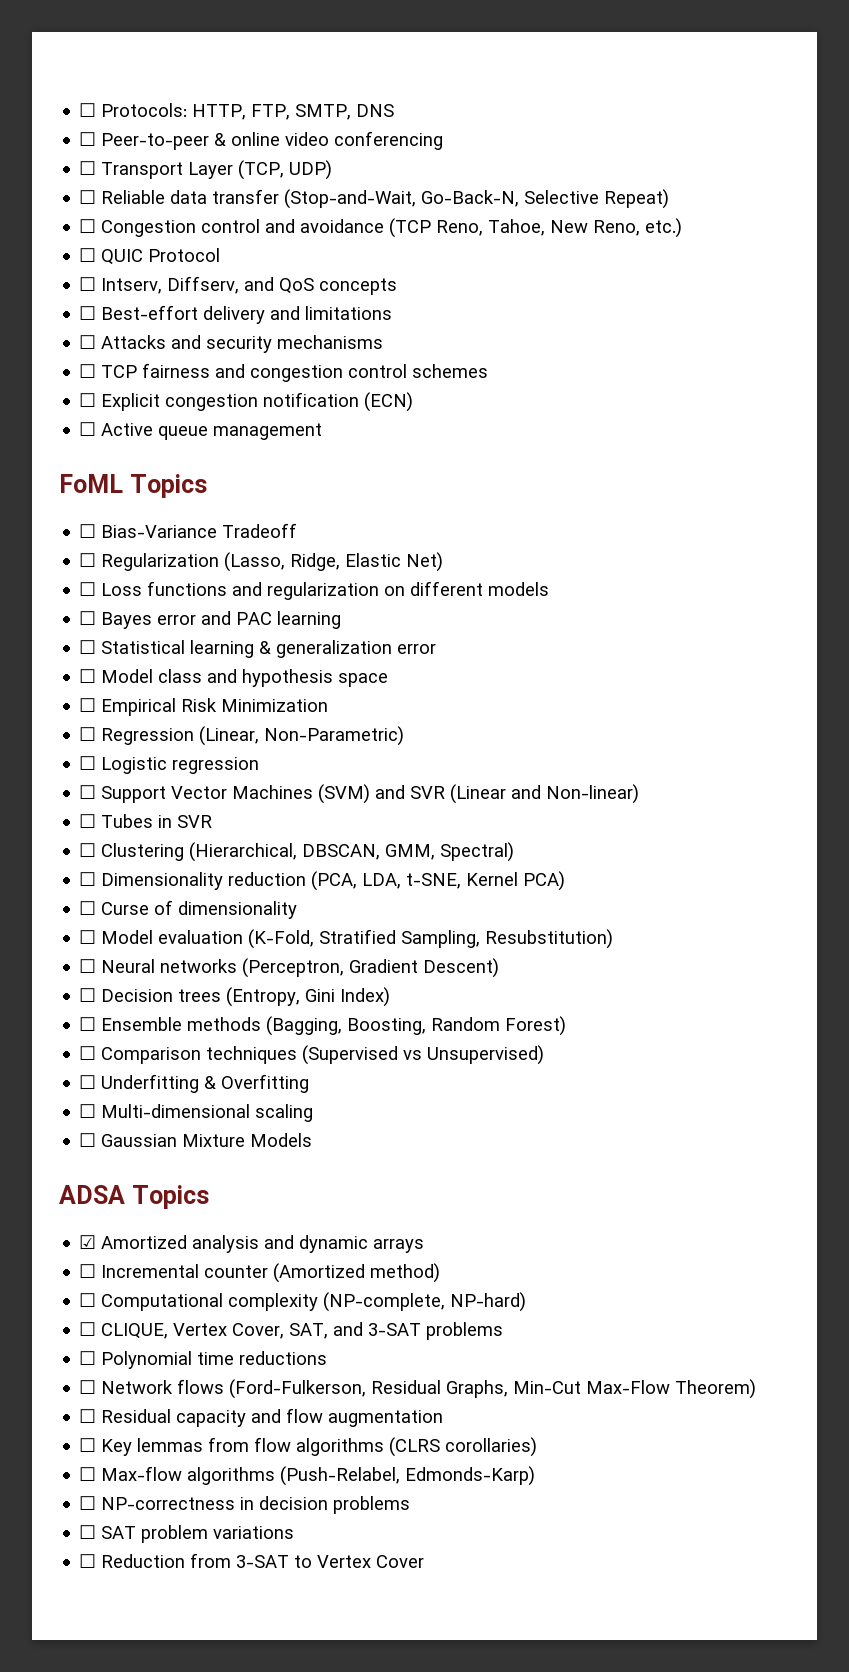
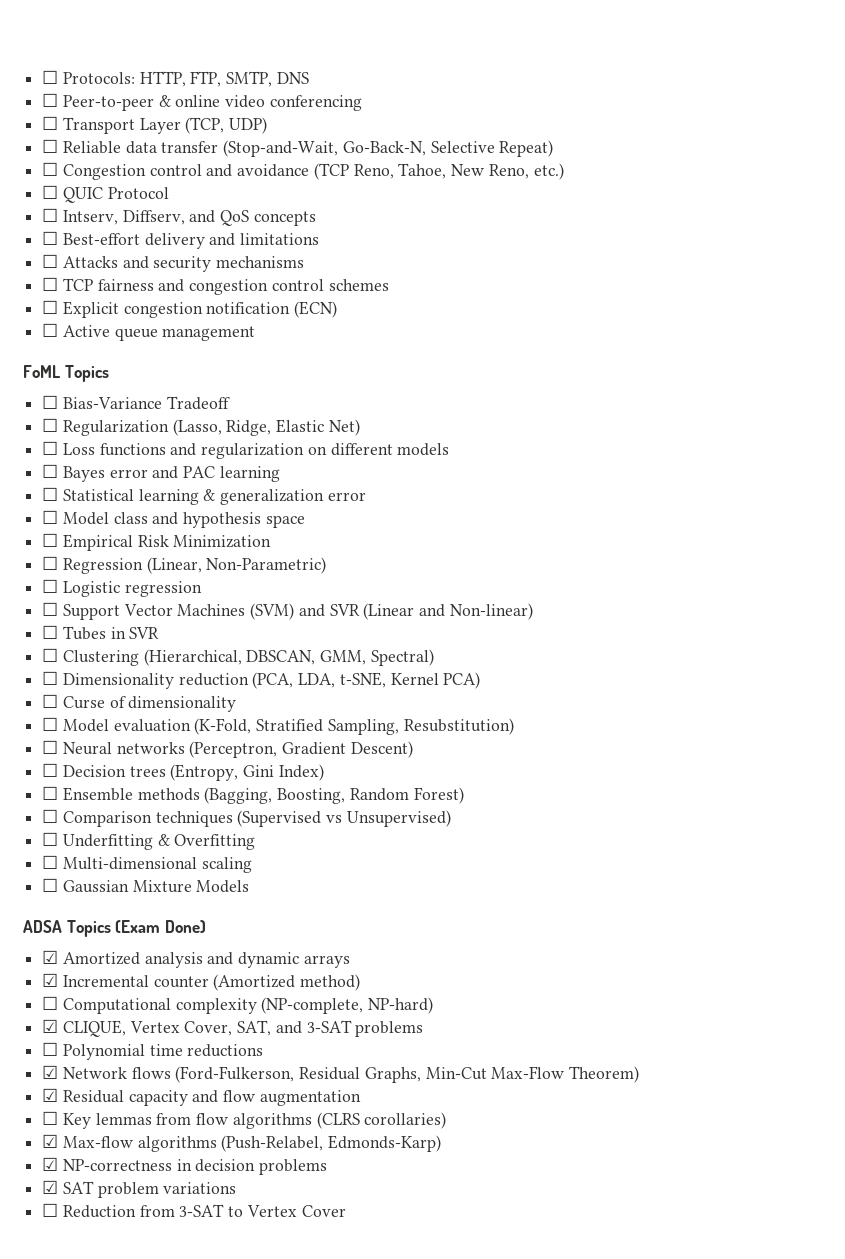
(209, 1197) none -> [115,920,206,933] (Exam Done)
[79,1264,97,1278] ☐ -> [42,973,59,987] ☑
[79,1322,97,1336] ☐ -> [42,1019,59,1033] ☑
[79,1380,97,1394] ☐ -> [42,1065,59,1079] ☑
[79,1409,97,1423] ☐ -> [42,1088,59,1102] ☑
[79,1467,97,1481] ☐ -> [42,1134,59,1148] ☑
[79,1496,97,1510] ☐ -> [42,1157,59,1171] ☑
[79,1525,97,1539] ☐ -> [42,1180,59,1194] ☑

